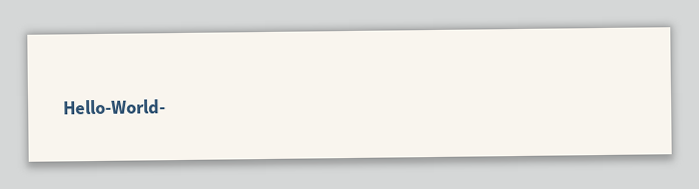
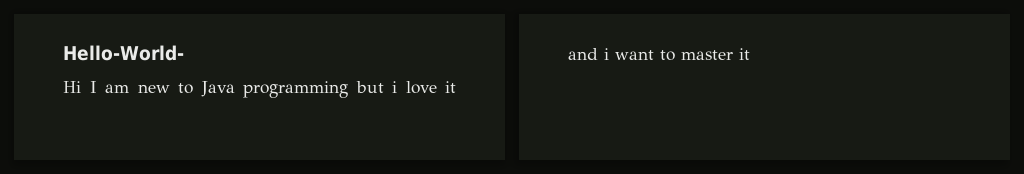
(166, 107) none -> [63,81,456,98] [568,48,750,61] // Hi I am new to Java programming but i love it and i want to master it

